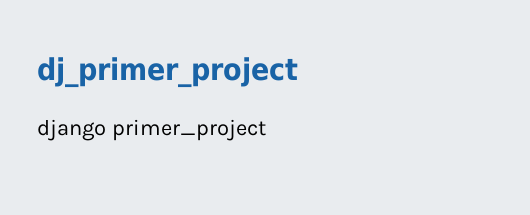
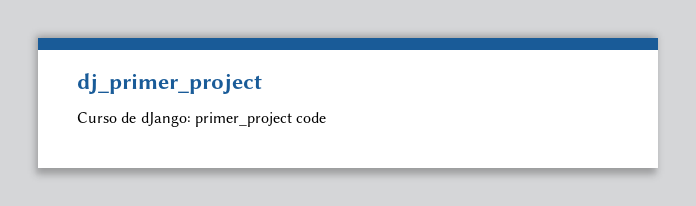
[37,119,266,141] django primer_project -> [77,112,327,127] Curso de dJango: primer_project code

